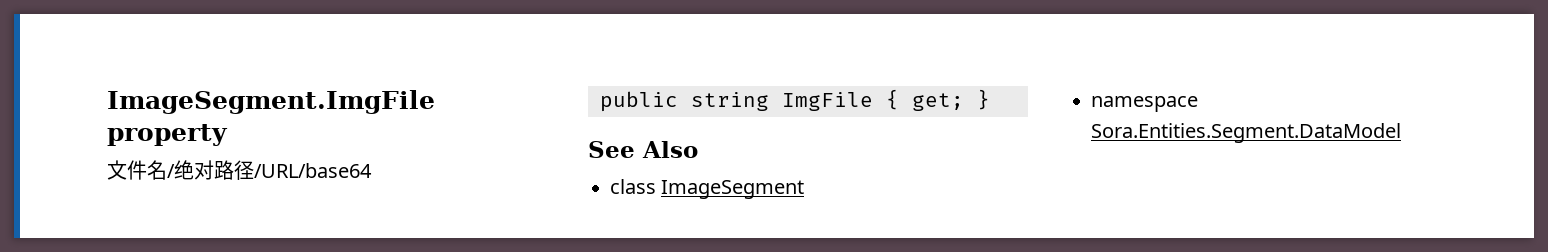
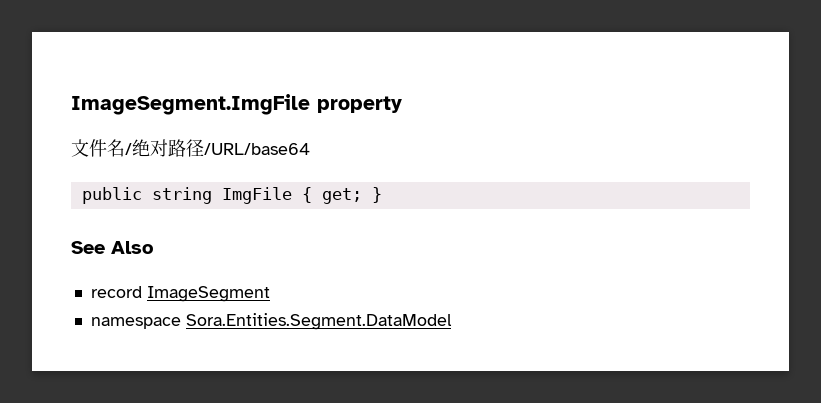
[610,179,656,194] class -> [90,286,142,298] record

